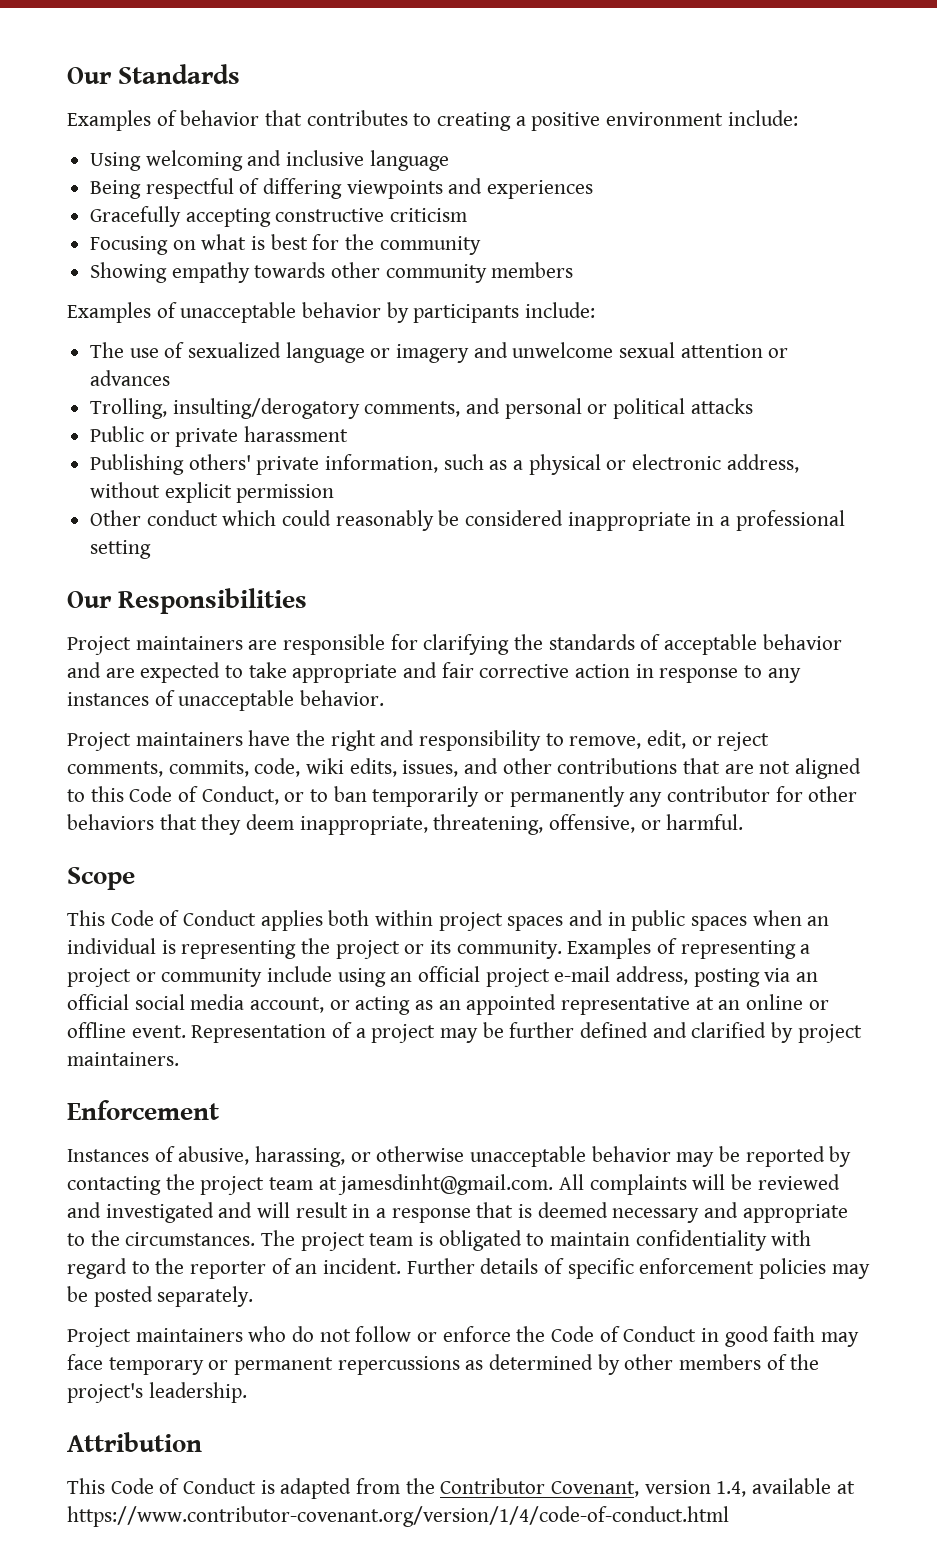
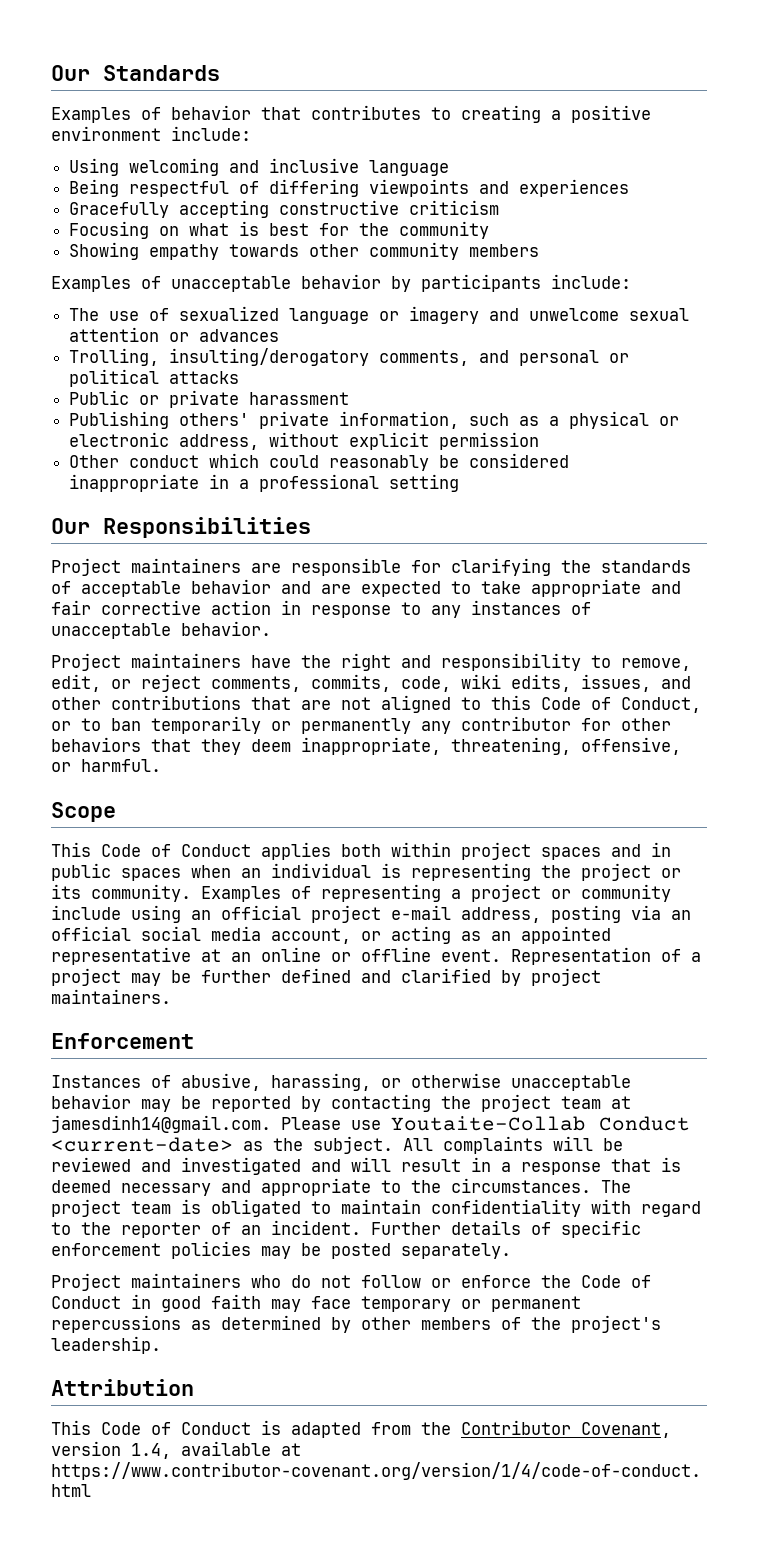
[338,1174,554,1195] jamesdinht@gmail.com. -> [51,1115,690,1133] [51,1136,393,1154] jamesdinh14@gmail.com. Please use Youtaite-Collab Conduct <current-date> as the subject.

